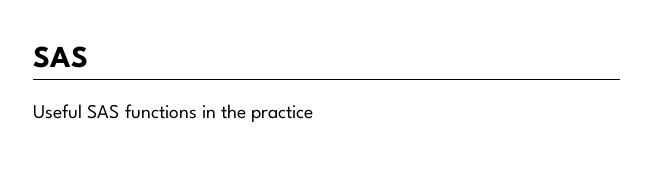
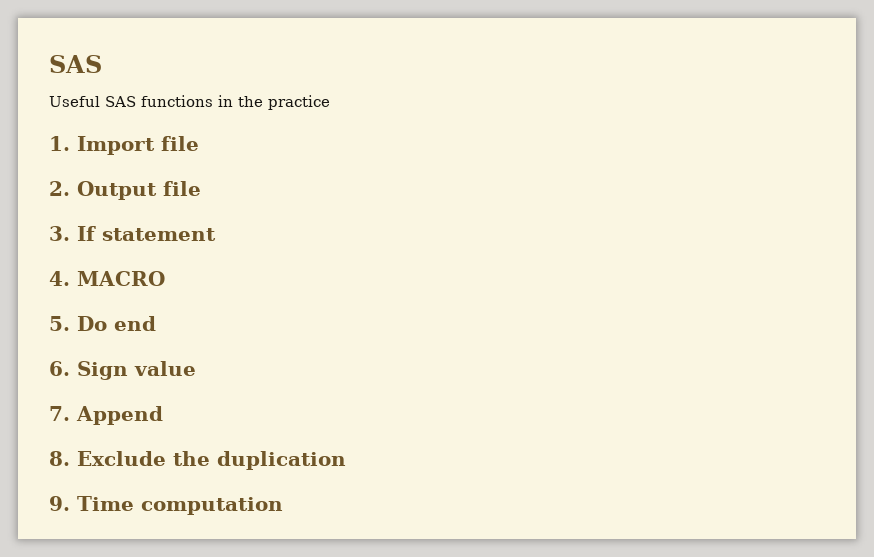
(314, 114) none -> [49,136,199,155] [49,181,201,200] [49,226,216,241] [49,271,165,286] [49,316,156,331] [49,361,196,380] [49,406,163,425] [49,451,346,470] [49,496,283,515] // 1. Import file // 2. Output file // 3. If statement // 4. MACRO // 5. Do end // 6. Sign value // 7. Append // 8. Exclude the duplication // 9. Time computation

